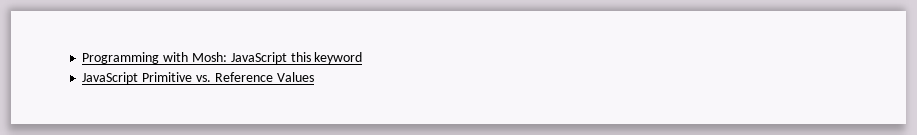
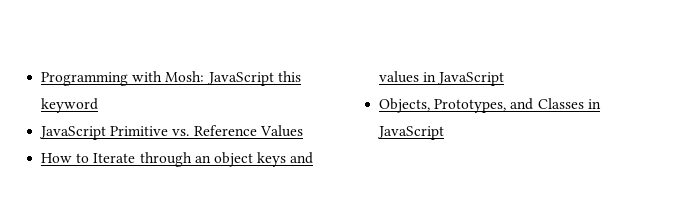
(314, 77) none -> [41,152,314,167] [379,71,505,86] [379,98,601,113] [377,126,445,140] // How to Iterate through an object keys and values in JavaScript // Objects, Prototypes, and Classes in JavaScript

